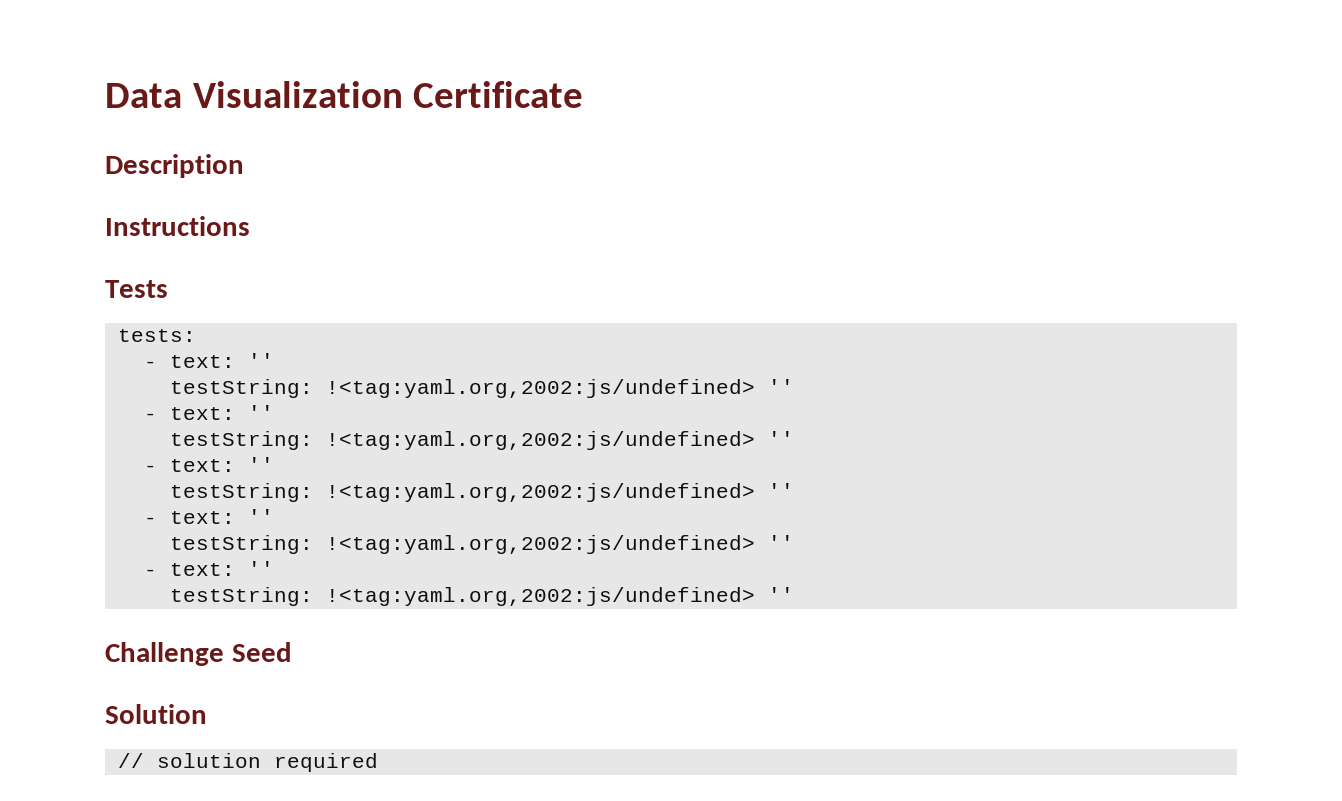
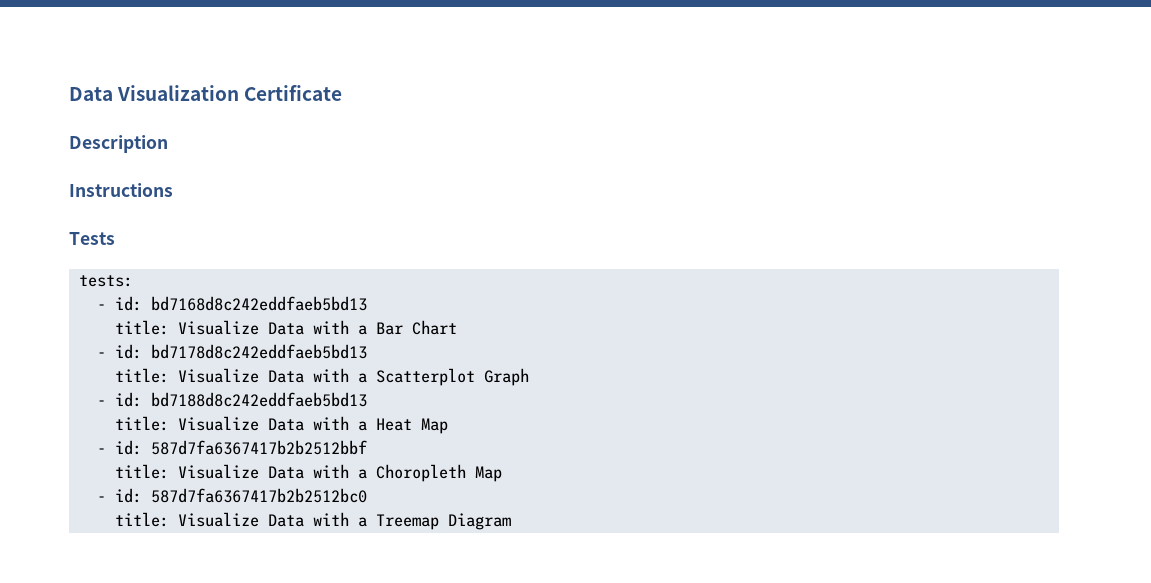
[169,353,274,368] [169,379,794,398] [143,405,274,420] [169,431,794,450] [143,457,274,472] [169,483,794,502] [143,509,274,524] [169,535,794,554] [143,561,274,576] [169,587,794,606] [105,642,292,666] [105,704,207,724] [117,753,378,772] text: '' // testString: !<tag:yaml.org,2002:js/undefined> '' // - text: '' // testString: !<tag:yaml.org,2002:js/undefined> '' // - text: '' // testString: !<tag:yaml.org,2002:js/undefined> '' // - text: '' // testString: !<tag:yaml.org,2002:js/undefined> '' // - text: '' // testString: !<tag:yaml.org,2002:js/undefined> '' // Challenge Seed // Solution // // solution required -> [115,296,368,311] [115,320,458,335] [97,344,368,359] [115,368,530,386] [97,392,368,407] [115,416,449,434] [97,440,368,455] [115,464,503,482] [97,488,368,503] [115,512,512,530] id: bd7168d8c242eddfaeb5bd13 // title: Visualize Data with a Bar Chart // - id: bd7178d8c242eddfaeb5bd13 // title: Visualize Data with a Scatterplot Graph // - id: bd7188d8c242eddfaeb5bd13 // title: Visualize Data with a Heat Map // - id: 587d7fa6367417b2b2512bbf // title: Visualize Data with a Choropleth Map // - id: 587d7fa6367417b2b2512bc0 // title: Visualize Data with a Treemap Diagram

